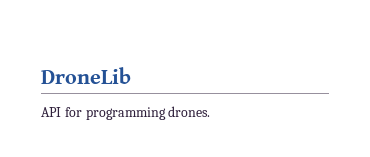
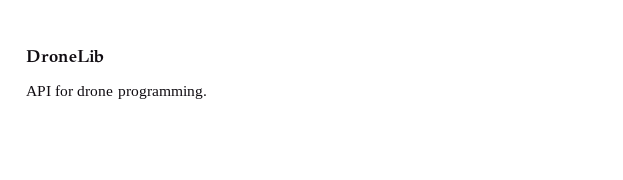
[85,106,211,120] programming drones. -> [77,86,207,99] drone programming.

